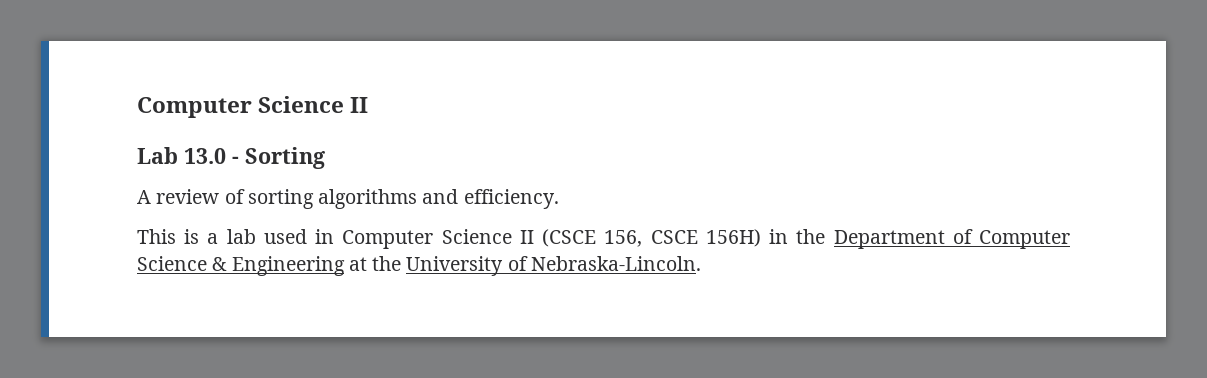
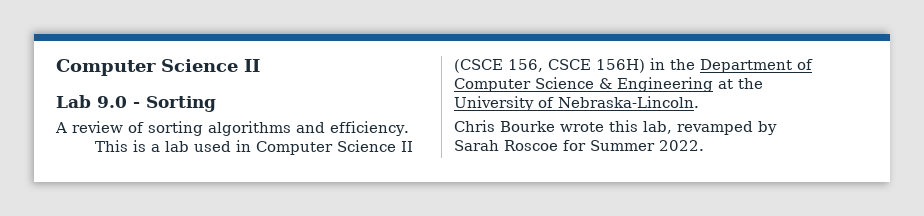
[184,148,226,164] 13.0 -> [97,96,127,108] 9.0
(701, 263) none -> [454,120,777,135] [454,140,704,151] // Chris Bourke wrote this lab, revamped by Sarah Roscoe for Summer 2022.

